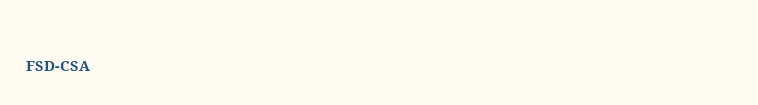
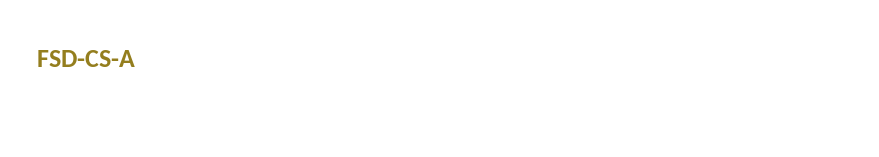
[26,61,90,71] FSD-CSA -> [37,50,135,67] FSD-CS-A

